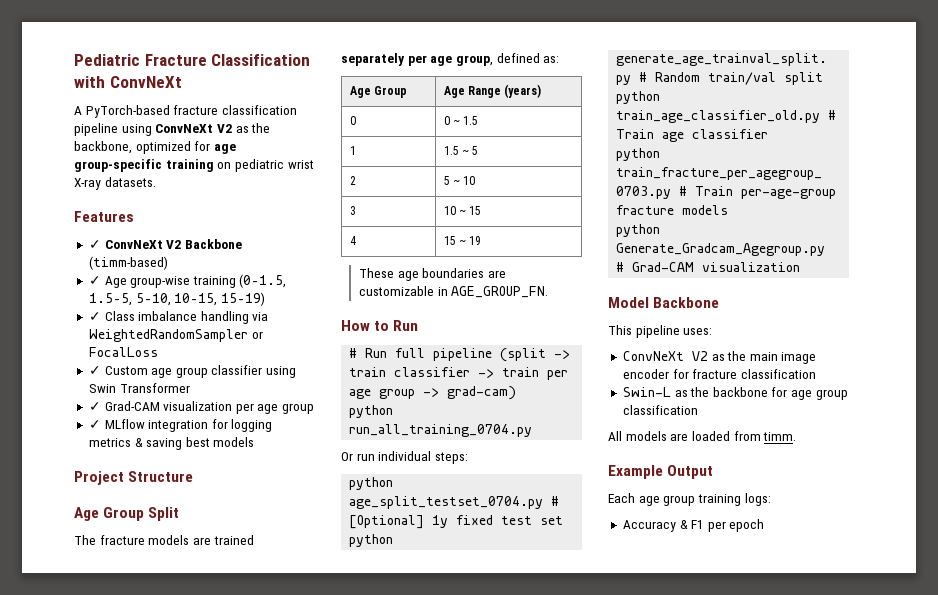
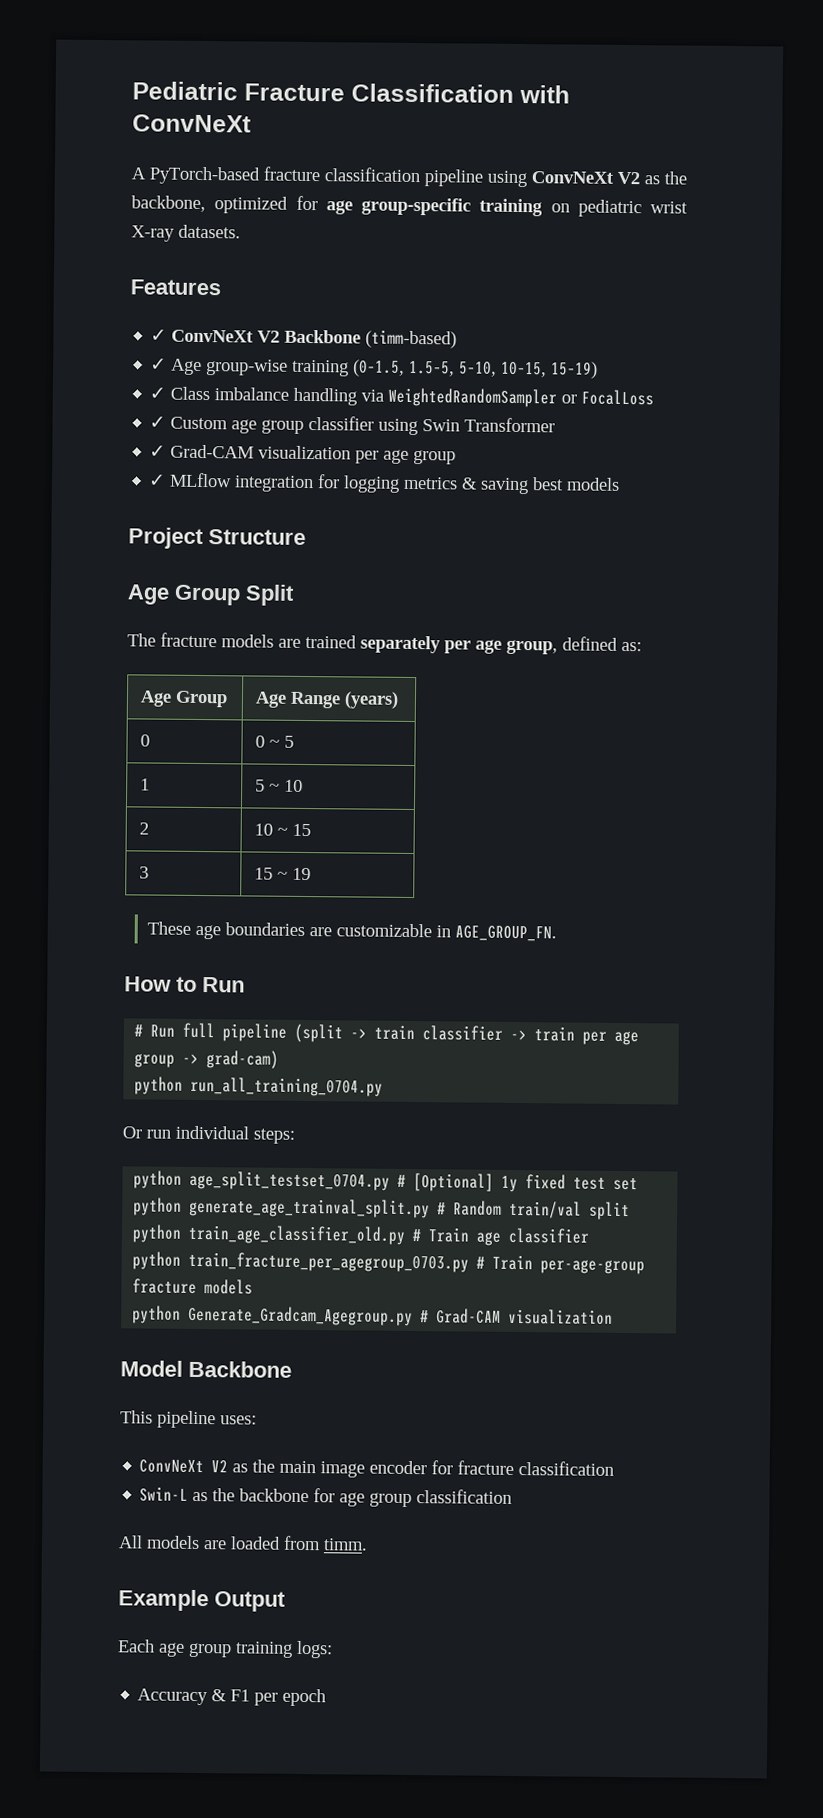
[463,116,479,125] [349,146,356,155] [443,146,479,155] [349,176,356,185] 1.5 // 1 | 1.5 ~ 5 // 2 -> [283,735,294,748] [139,778,150,791] 5 // 1
[349,206,356,215] 3 -> [138,822,149,835] 2
[349,236,356,245] 4 -> [138,866,149,879] 3

